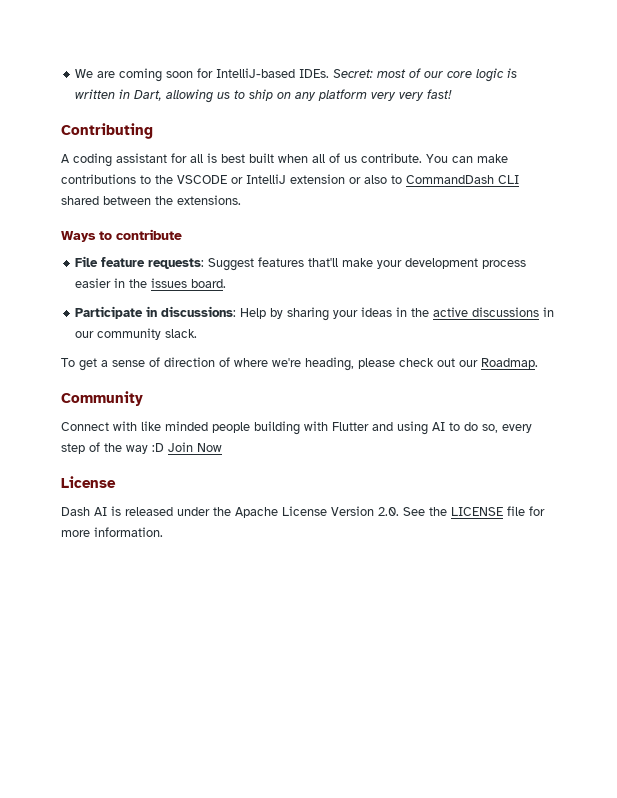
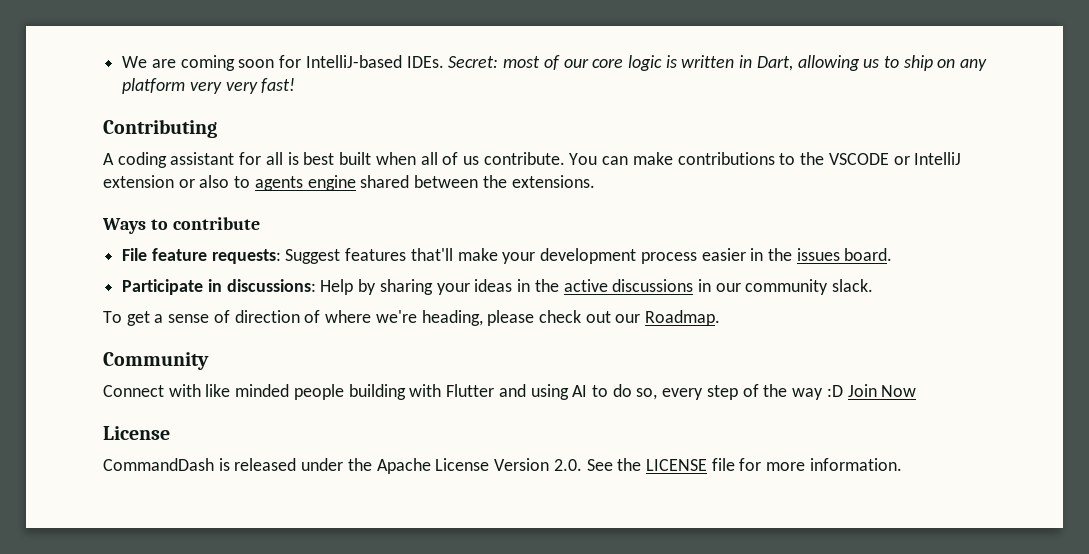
[406,175,519,184] CommandDash CLI -> [254,175,356,191] agents engine
[61,507,107,516] Dash AI -> [103,458,214,471] CommandDash

